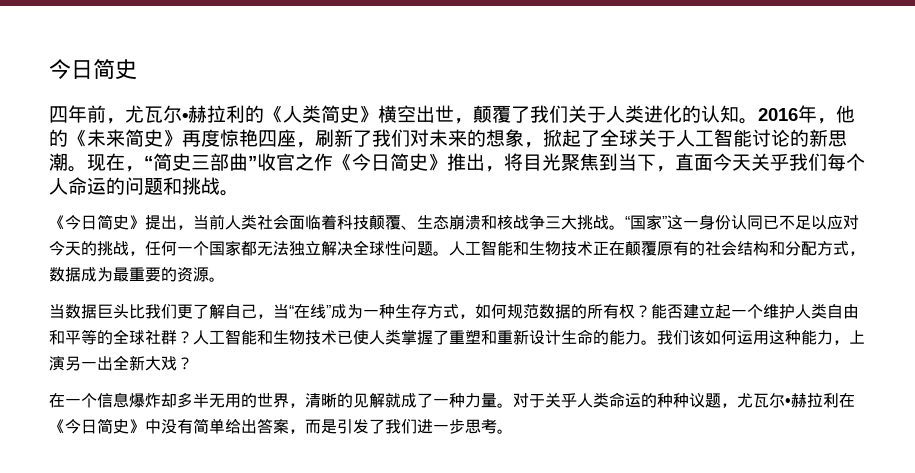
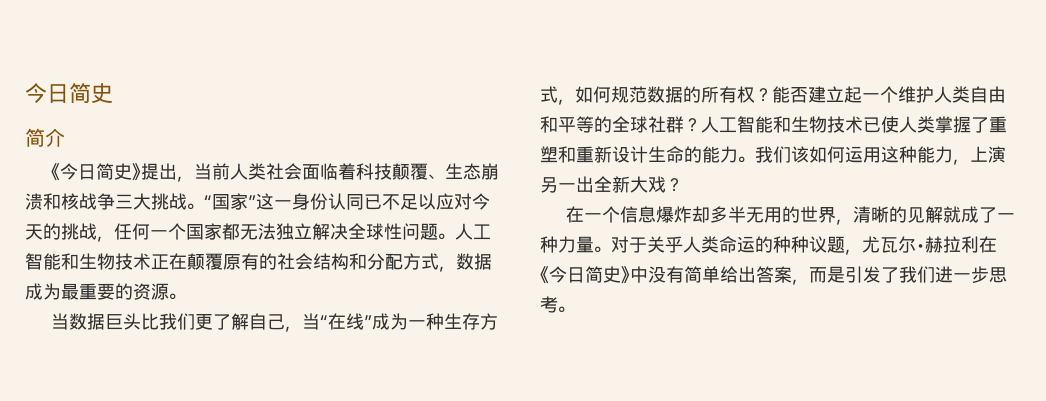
[49,105,855,124] [49,129,847,148] [49,153,865,172] [49,177,239,196] 四年前，尤瓦尔•赫拉利的《人类简史》横空出世，颠覆了我们关于人类进化的认知。2016年，他的《未来简史》再度惊艳四座，刷新了我们对未来的想象，掀起了全球关于人工智能讨论的新思潮。现在，“简史三部曲”收官之作《今日简史》推出，将目光聚焦到当下，直面今天关乎我们每个人命运的问题和挑战。 -> [25,128,65,147] 简介

